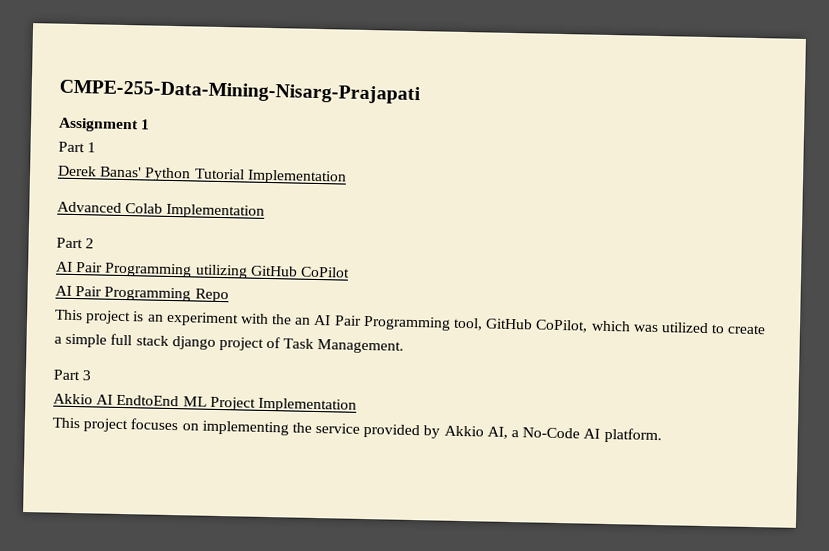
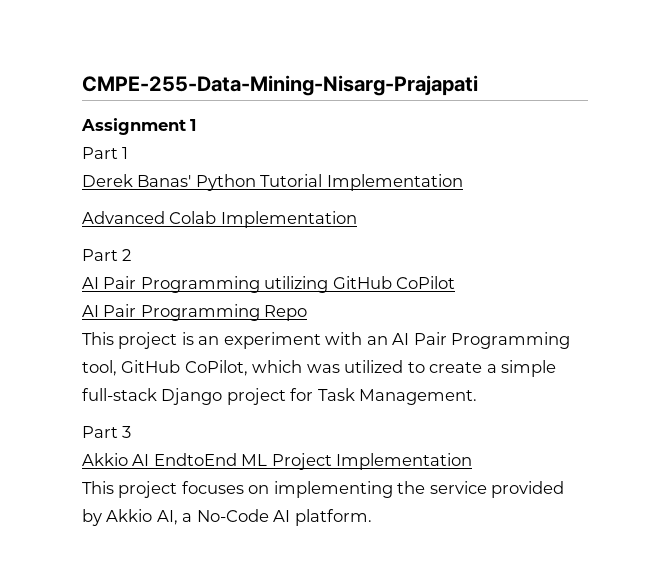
[271,314,293,325] the -> (363, 338) none
[110,333,282,351] full stack django project of -> [82,388,314,405] full-stack Django project for

